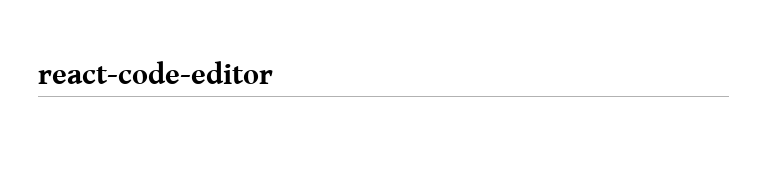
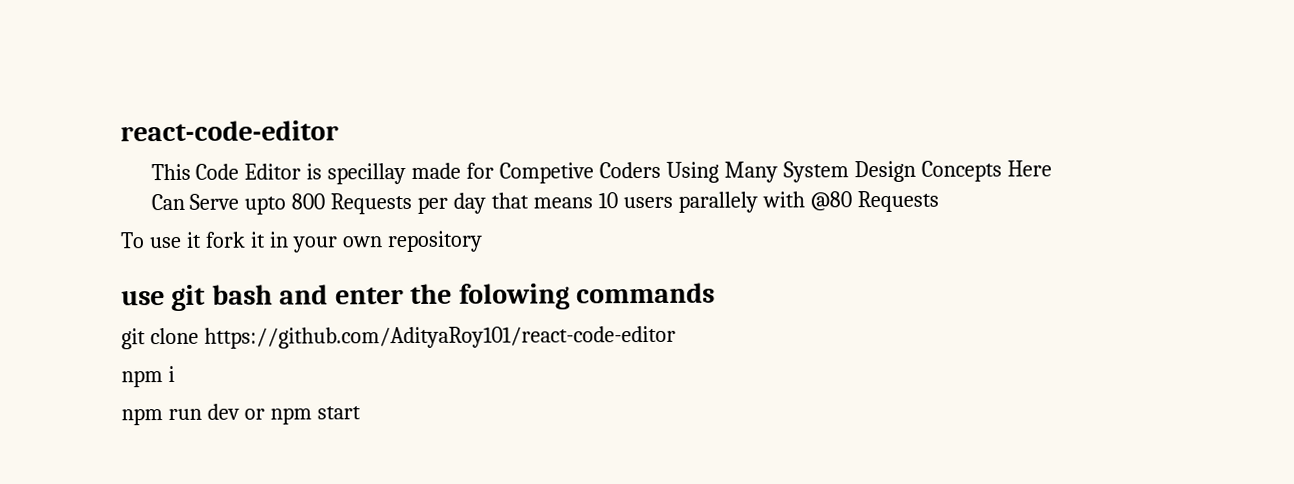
(273, 72) none -> [150,160,1052,185] [150,190,939,215] [120,230,483,253] [121,282,715,311] [121,325,676,350] [121,365,175,388] [121,403,361,426] // This Code Editor is specillay made for Competive Coders Using Many System Design Concepts Here // Can Serve upto 800 Requests per day that means 10 users parallely with @80 Requests // To use it fork it in your own repository // use git bash and enter the folowing commands // git clone https://github.com/AdityaRoy101/react-code-editor // npm i // npm run dev or npm start

